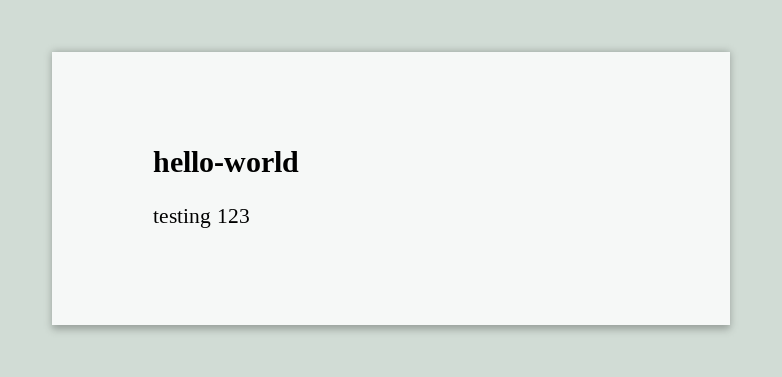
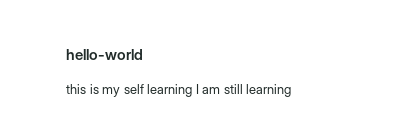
[153,209,250,228] testing 123 -> [66,84,292,97] this is my self learning I am still learning

